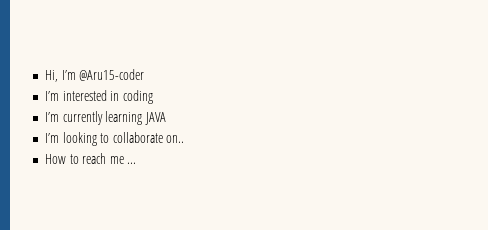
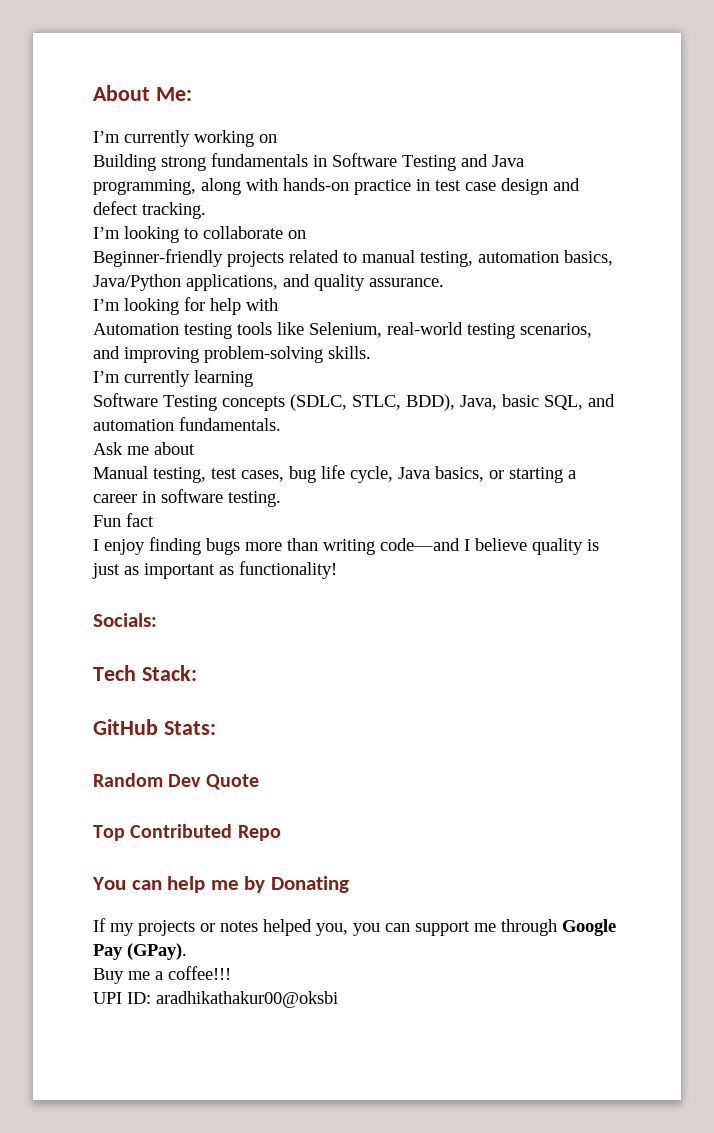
[44,69,145,82] [44,90,153,104] [44,111,166,125] [44,132,185,146] [44,153,137,164] Hi, I’m @Aru15-coder // I’m interested in coding // I’m currently learning JAVA // I’m looking to collaborate on.. // How to reach me ... -> [93,85,192,101] [93,130,277,147] [93,153,524,171] [93,178,580,195] [93,201,206,219] [93,226,306,243] [93,249,613,267] [93,274,444,291] [93,297,278,315] [93,322,592,339] [93,346,371,363] [93,370,253,387] [93,393,615,411] [93,417,281,431] [93,442,195,455] [93,465,576,483] [93,489,281,507] [93,513,154,527] [93,537,599,555] [92,561,337,579] [93,613,157,627] [93,665,197,681] [93,719,216,735] [93,773,259,790] [93,824,281,841] [92,876,349,893] [93,918,616,936] [93,943,187,960] [93,966,231,984] [93,991,338,1008] About Me: // I’m currently working on // Building strong fundamentals in Software Testing and Java programming, along with hands-on practice in test case design and defect tracking. // I’m looking to collaborate on // Beginner-friendly projects related to manual testing, automation basics, Java/Python applications, and quality assurance. // I’m looking for help with // Automation testing tools like Selenium, real-world testing scenarios, and improving problem-solving skills. // I’m currently learning // Software Testing concepts (SDLC, STLC, BDD), Java, basic SQL, and automation fundamentals. // Ask me about // Manual testing, test cases, bug life cycle, Java basics, or starting a career in software testing. // Fun fact // I enjoy finding bugs more than writing code—and I believe quality is just as important as functionality! // Socials: // Tech Stack: // GitHub Stats: // Random Dev Quote // Top Contributed Repo // You can help me by Donating // If my projects or notes helped you, you can support me through Google Pay (GPay). // Buy me a coffee!!! // UPI ID: aradhikathakur00@oksbi

